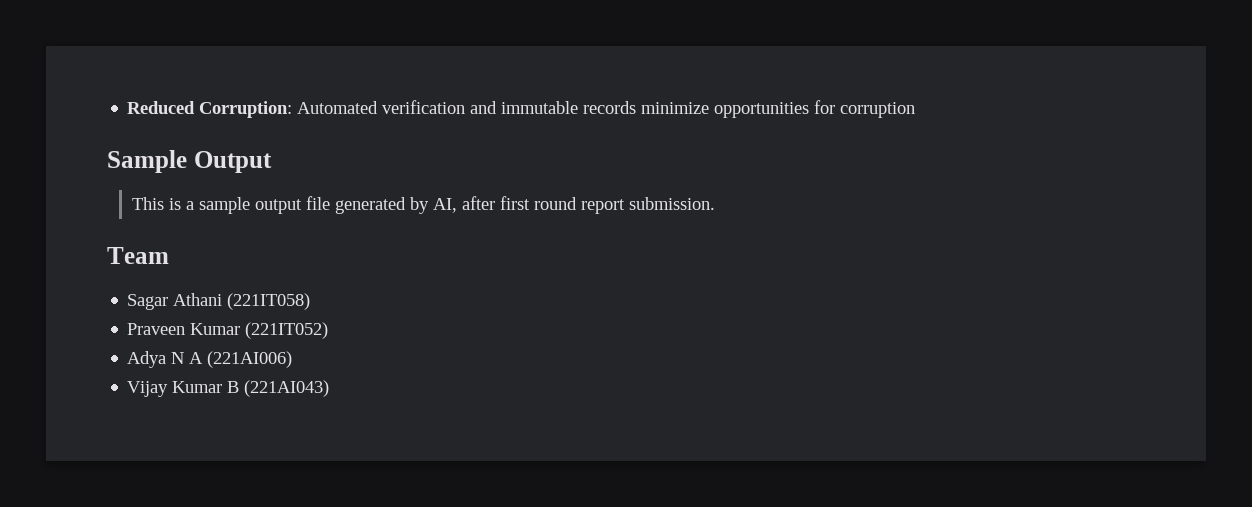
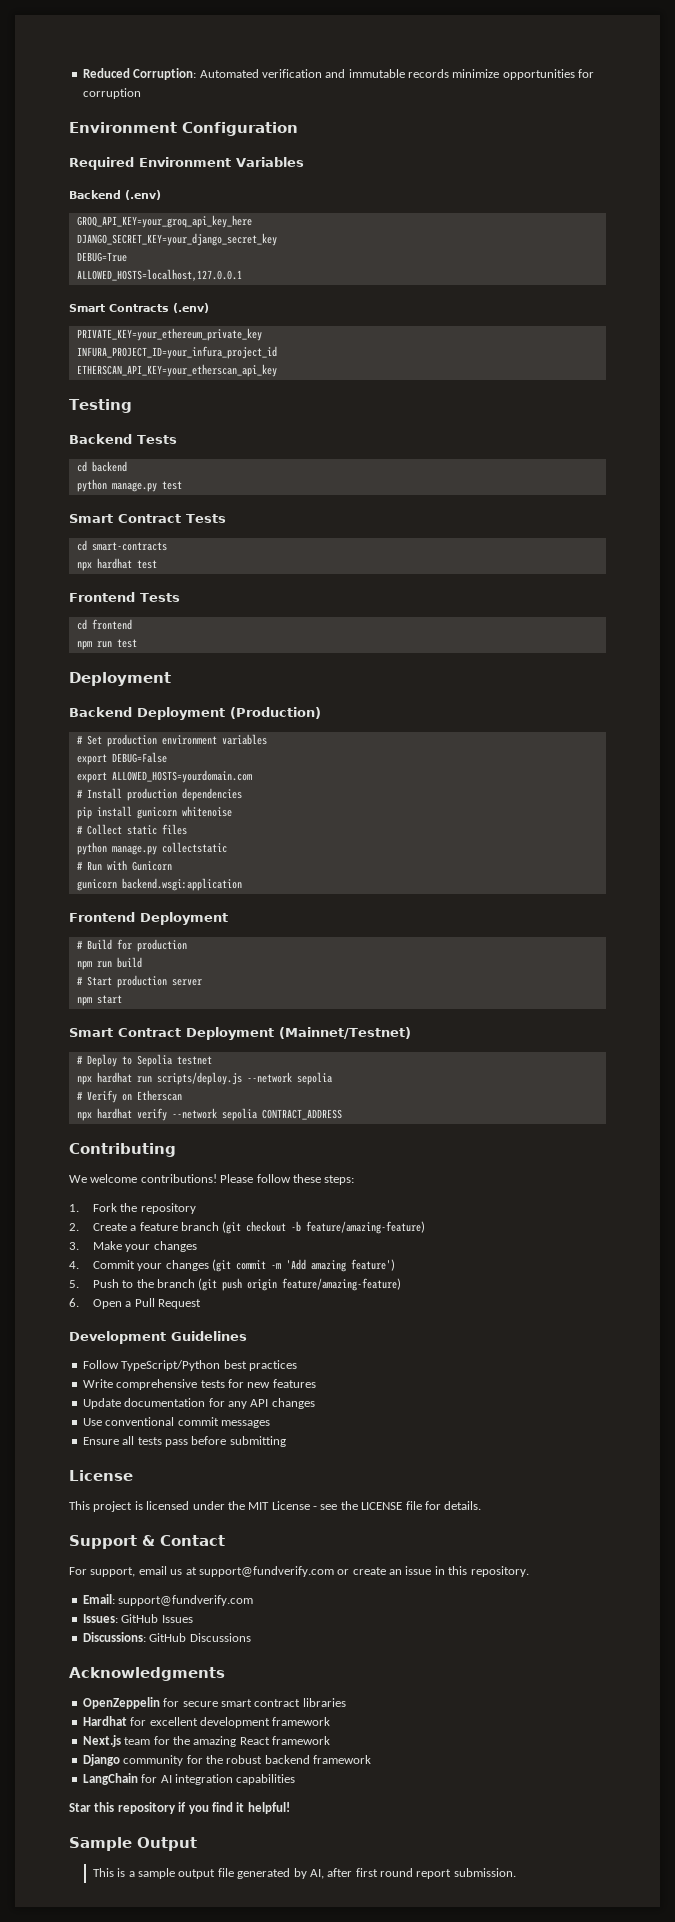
(916, 110) none -> [69,122,298,136] [69,157,304,170] [69,190,161,200] [76,215,252,228] [76,233,277,246] [76,252,127,262] [76,269,242,281] [69,303,209,313] [76,328,262,341] [76,346,277,359] [76,364,277,377] [69,399,132,413] [69,434,177,444] [76,461,127,472] [76,479,182,492] [69,514,226,523] [76,540,167,551] [76,558,157,571] [69,592,180,602] [76,619,132,630] [76,639,137,650] [69,672,171,686] [69,707,321,720] [76,734,267,747] [76,752,167,765] [76,770,252,783] [76,788,242,801] [76,806,232,819] [76,824,187,835] [76,842,227,855] [76,860,172,871] [76,878,242,891] [69,912,228,925] [76,939,187,952] [76,957,142,970] [76,975,202,988] [76,995,122,1006] [69,1027,411,1040] [76,1054,212,1067] [76,1072,332,1085] [76,1090,182,1103] [76,1108,342,1121] [69,1143,176,1157] [69,1174,355,1185] [69,1203,196,1214] [69,1221,426,1234] [69,1241,197,1252] [69,1259,396,1272] [69,1278,402,1291] [69,1298,202,1309] [69,1331,247,1344] [82,1360,297,1371] [82,1379,316,1390] [82,1398,315,1409] [82,1417,270,1428] [82,1436,286,1447] [69,1470,133,1481] [69,1501,482,1512] [69,1535,225,1549] [69,1566,529,1577] [82,1594,254,1606] [82,1614,193,1623] [82,1632,251,1642] [69,1667,225,1681] [82,1697,346,1709] [82,1716,331,1728] [82,1735,330,1747] [82,1754,371,1766] [82,1773,296,1785] [69,1802,290,1814] // Environment Configuration // Required Environment Variables // Backend (.env) // GROQ_API_KEY=your_groq_api_key_here // DJANGO_SECRET_KEY=your_django_secret_key // DEBUG=True // ALLOWED_HOSTS=localhost,127.0.0.1 // Smart Contracts (.env) // PRIVATE_KEY=your_ethereum_private_key // INFURA_PROJECT_ID=your_infura_project_id // ETHERSCAN_API_KEY=your_etherscan_api_key // Testing // Backend Tests // cd backend // python manage.py test // Smart Contract Tests // cd smart-contracts // npx hardhat test // Frontend Tests // cd frontend // npm run test // Deployment // Backend Deployment (Production) // # Set production environment variables // export DEBUG=False // export ALLOWED_HOSTS=yourdomain.com // # Install production dependencies // pip install gunicorn whitenoise // # Collect static files // python manage.py collectstatic // # Run with Gunicorn // gunicorn backend.wsgi:application // Frontend Deployment // # Build for production // npm run build // # Start production server // npm start // Smart Contract Deployment (Mainnet/Testnet) // # Deploy to Sepolia testnet // npx hardhat run scripts/deploy.js --network sepolia // # Verify on Etherscan // npx hardhat verify --network sepolia CONTRACT_ADDRESS // Contributing // We welcome contributions! Please follow these steps: // 1. Fork the repository // 2. Create a feature branch (git checkout -b feature/amazing-feature) // 3. Make your changes // 4. Commit your changes (git commit -m 'Add amazing feature') // 5. Push to the branch (git push origin feature/amazing-feature) // 6. Open a Pull Request // Development Guidelines // Follow TypeScript/Python best practices // Write comprehensive tests for new features // Update documentation for any API changes // Use conventional commit messages // Ensure all tests pass before submitting // License // This project is licensed under the MIT License - see the LICENSE file for details. // Support & Contact // For support, email us at support@fundverify.com or create an issue in this repository. // Email: support@fundverify.com // Issues: GitHub Issues // Discussions: GitHub Discussions // Acknowledgments // OpenZeppelin for secure smart contract libraries // Hardhat for excellent development framework // Next.js team for the amazing React framework // Django community for the robust backend framework // LangChain for AI integration capabilities // Star this repository if you find it helpful!
[107,247,169,264] [127,293,311,310] [127,322,329,339] [127,351,293,368] [127,380,330,397] // Team // Sagar Athani (221IT058) // Praveen Kumar (221IT052) // Adya N A (221AI006) // Vijay Kumar B (221AI043) -> (516, 1872) none

